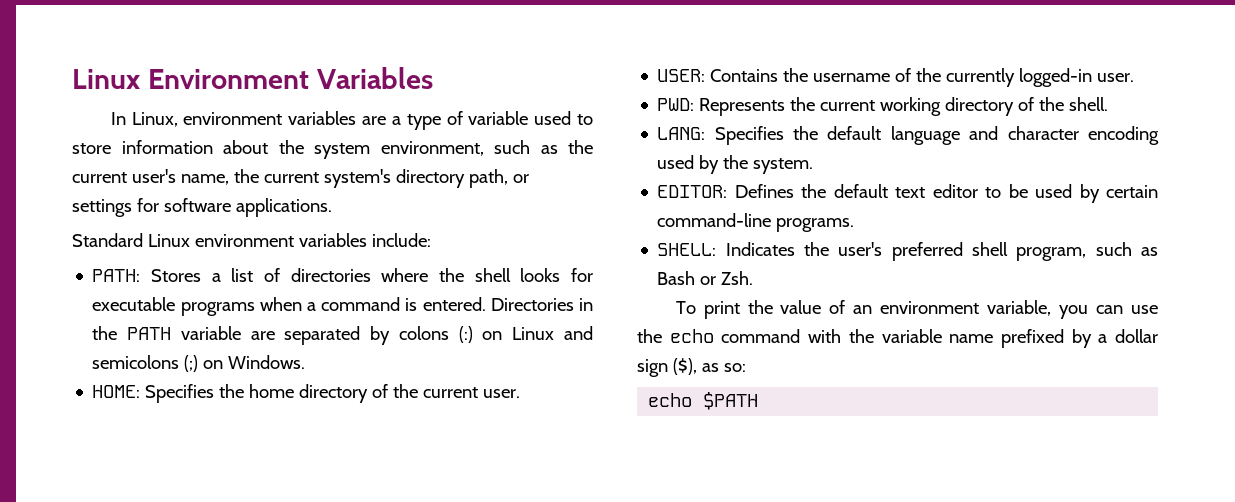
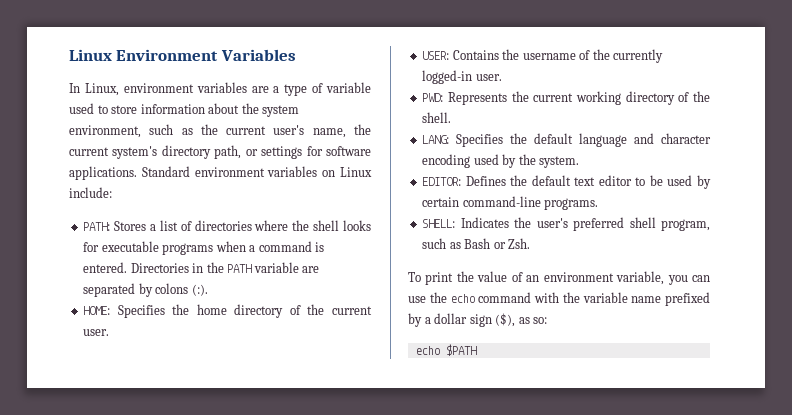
[72,233,367,247] // Standard Linux environment variables -> [141,166,373,177] Standard environment variables on Linux
[458,326,593,343] [92,355,306,372] (:) on Linux and semicolons (;) on Windows. -> [191,284,208,296] (:).

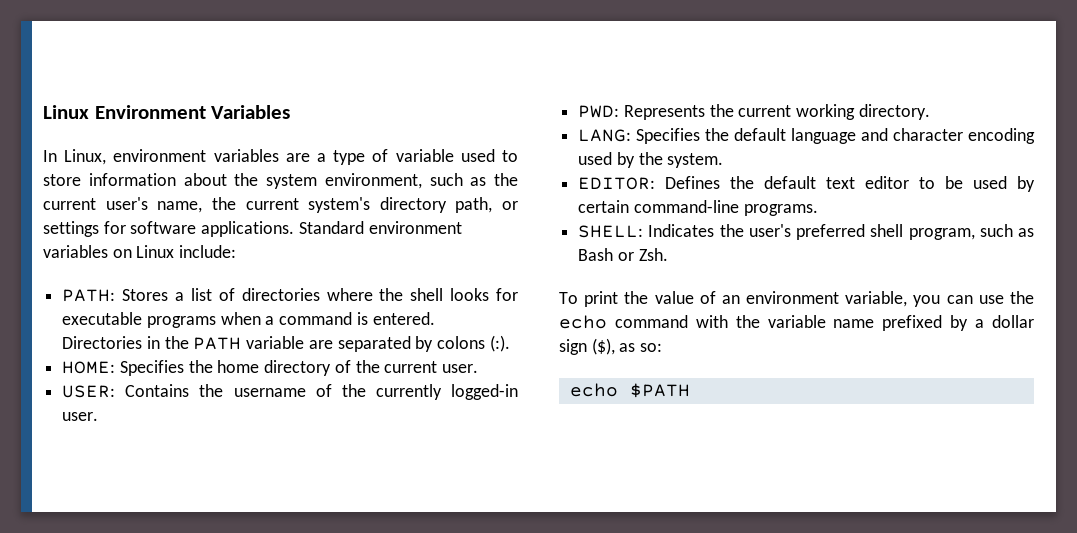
[625,91,710,105] [422,112,452,123] directory of the shell. -> [858,104,930,120] directory.

